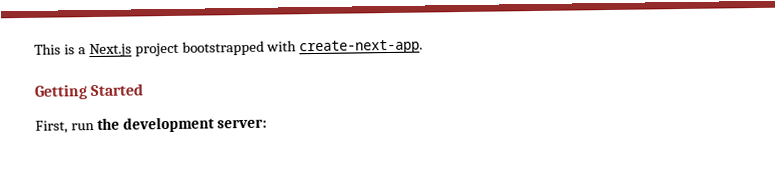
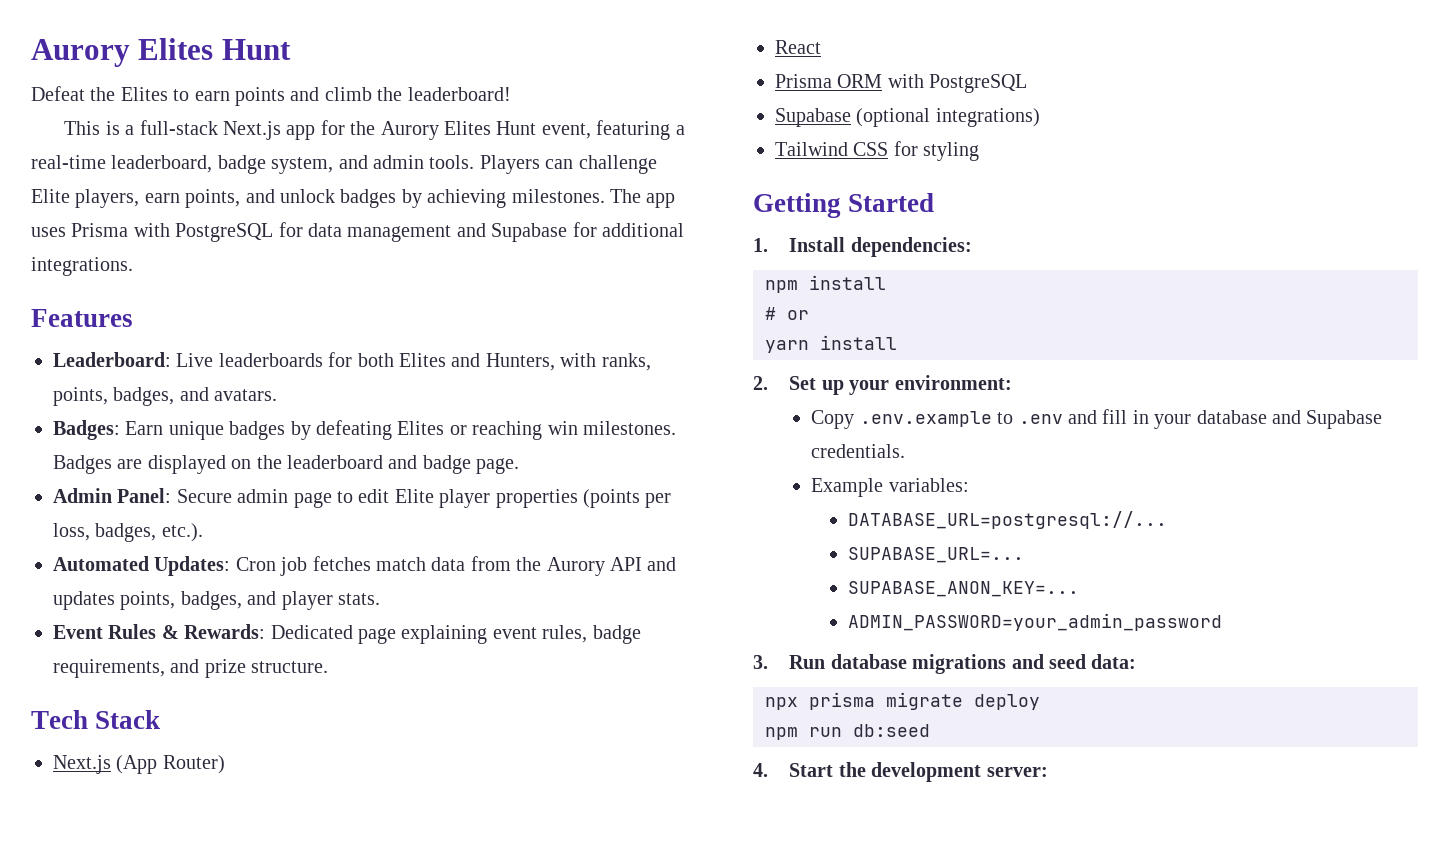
[34,39,424,58] [34,83,144,100] [35,120,95,134] This is a Next.js project bootstrapped with create-next-app. // Getting Started // First, run -> [31,38,291,67] [31,86,511,106] [64,120,685,140] [31,155,657,174] [31,189,676,208] [31,222,684,242] [31,257,133,276] [31,309,133,327] [53,352,651,371] [53,387,278,406] [53,420,676,440] [53,455,520,474] [53,488,672,508] [53,523,203,542] [53,556,677,576] [53,591,380,610] [53,624,641,644] [53,659,329,678] [31,710,161,729] [53,755,225,774] [775,40,821,54] [775,74,1028,93] [775,108,1040,127] [775,141,980,161] [753,193,935,218] [753,237,972,257] [765,275,886,293] [765,307,809,320] [765,335,897,353] [753,375,1012,395] [811,409,1383,429] [811,444,906,458] [811,478,969,497] [847,511,1167,529] [847,547,1024,563] [847,581,1079,597] [847,613,1222,631] [753,654,1137,674] [765,692,1040,710] [765,724,930,740] [753,763,834,777] Aurory Elites Hunt // Defeat the Elites to earn points and climb the leaderboard! // This is a full-stack Next.js app for the Aurory Elites Hunt event, featuring a real-time leaderboard, badge system, and admin tools. Players can challenge Elite players, earn points, and unlock badges by achieving milestones. The app uses Prisma with PostgreSQL for data management and Supabase for additional integrations. // Features // Leaderboard: Live leaderboards for both Elites and Hunters, with ranks, points, badges, and avatars. // Badges: Earn unique badges by defeating Elites or reaching win milestones. Badges are displayed on the leaderboard and badge page. // Admin Panel: Secure admin page to edit Elite player properties (points per loss, badges, etc.). // Automated Updates: Cron job fetches match data from the Aurory API and updates points, badges, and player stats. // Event Rules & Rewards: Dedicated page explaining event rules, badge requirements, and prize structure. // Tech Stack // Next.js (App Router) // React // Prisma ORM with PostgreSQL // Supabase (optional integrations) // Tailwind CSS for styling // Getting Started // 1. Install dependencies: // npm install // # or // yarn install // 2. Set up your environment: // Copy .env.example to .env and fill in your database and Supabase credentials. // Example variables: // DATABASE_URL=postgresql://... // SUPABASE_URL=... // SUPABASE_ANON_KEY=... // ADMIN_PASSWORD=your_admin_password // 3. Run database migrations and seed data: // npx prisma migrate deploy // npm run db:seed // 4. Start

